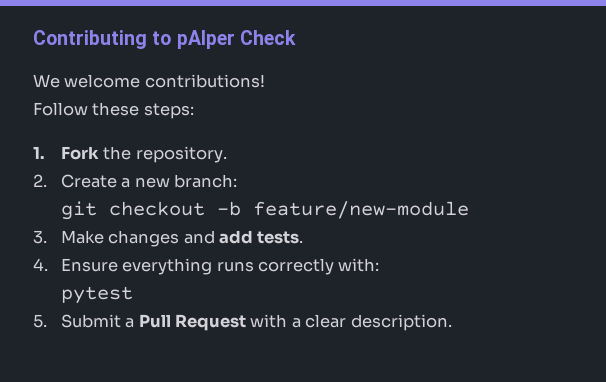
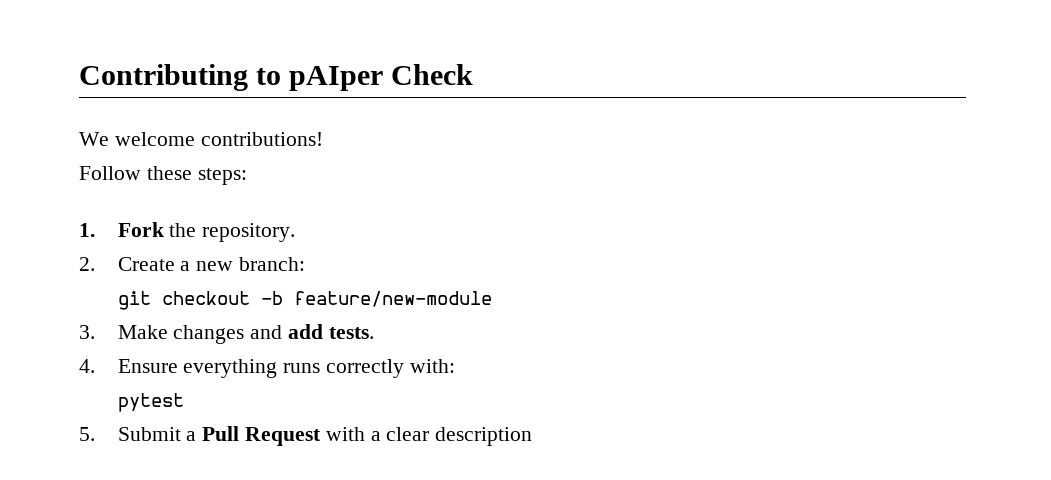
[350,314,452,331] description. -> [435,427,533,446] description

